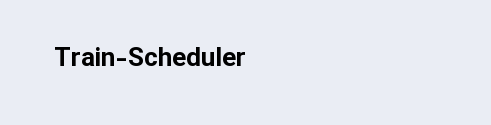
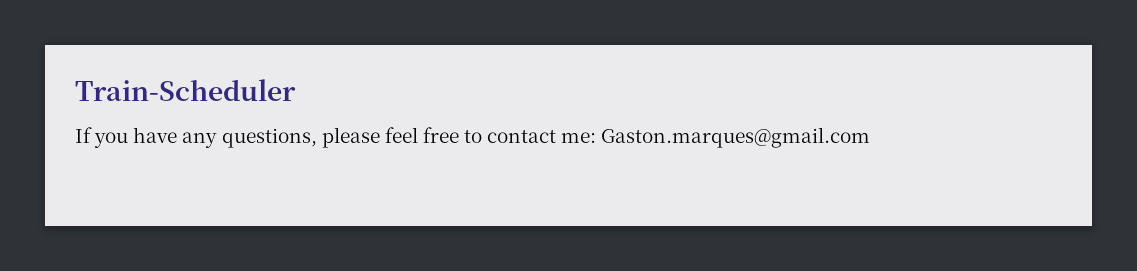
(246, 56) none -> [75,127,871,148] // If you have any questions, please feel free to contact me: Gaston.marques@gmail.com

